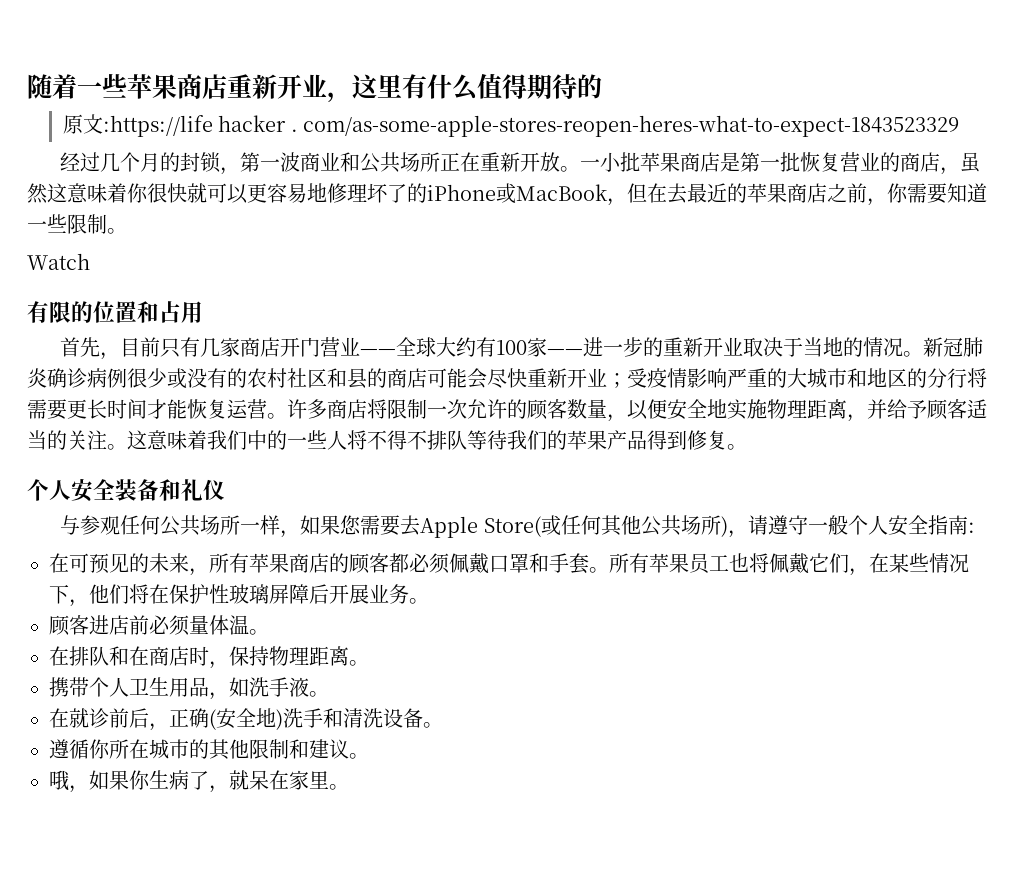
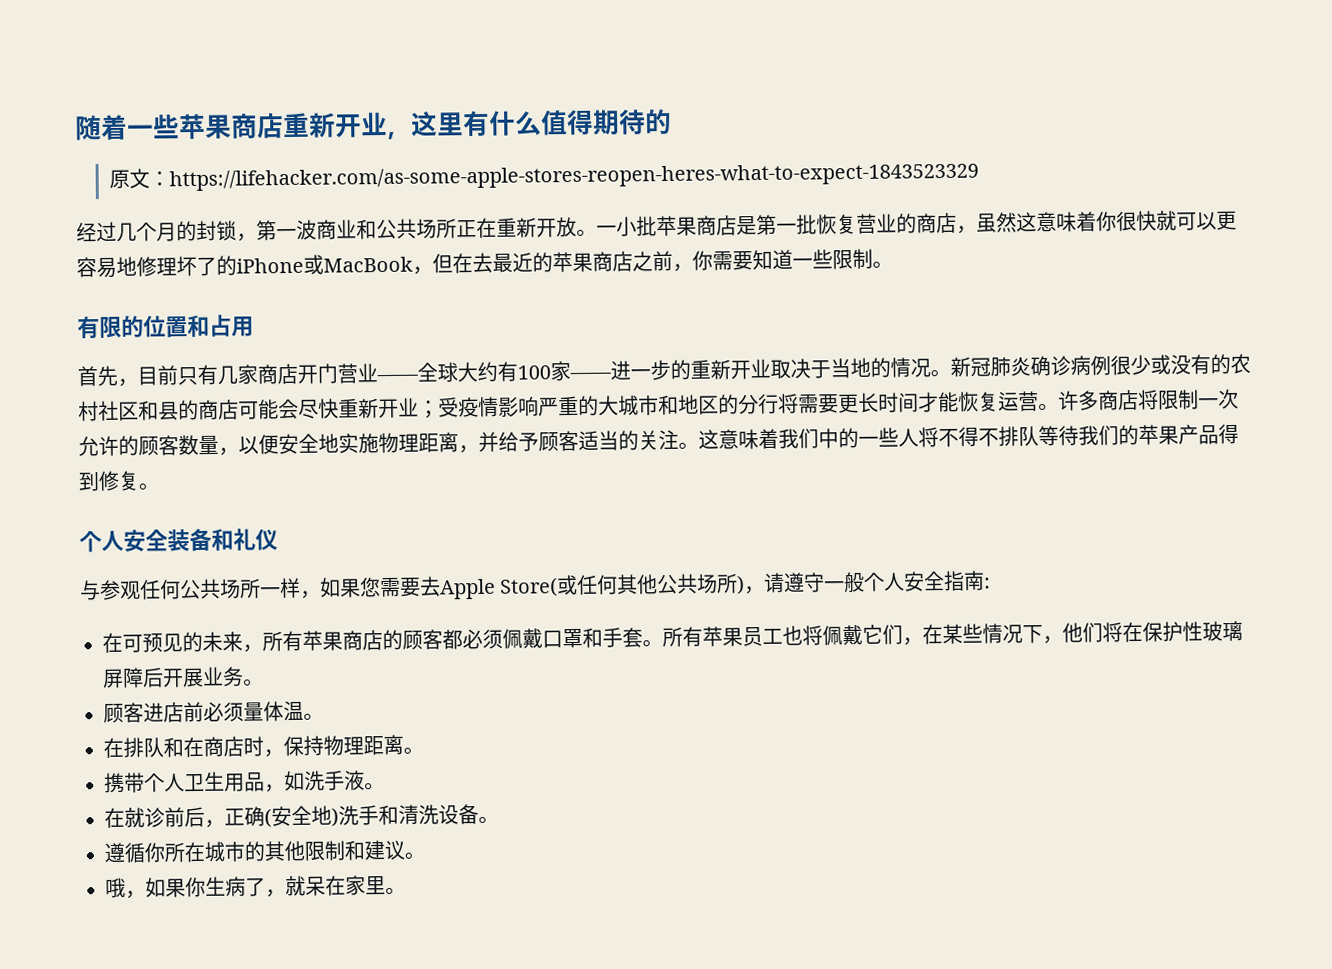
[103,115,960,137] :https://life hacker . com/as-some-apple-stores-reopen-heres-what-to-expect-1843523329 -> [149,162,980,192] ：https://lifehacker.com/as-some-apple-stores-reopen-heres-what-to-expect-1843523329
[27,253,90,270] // Watch -> (893, 264) none

